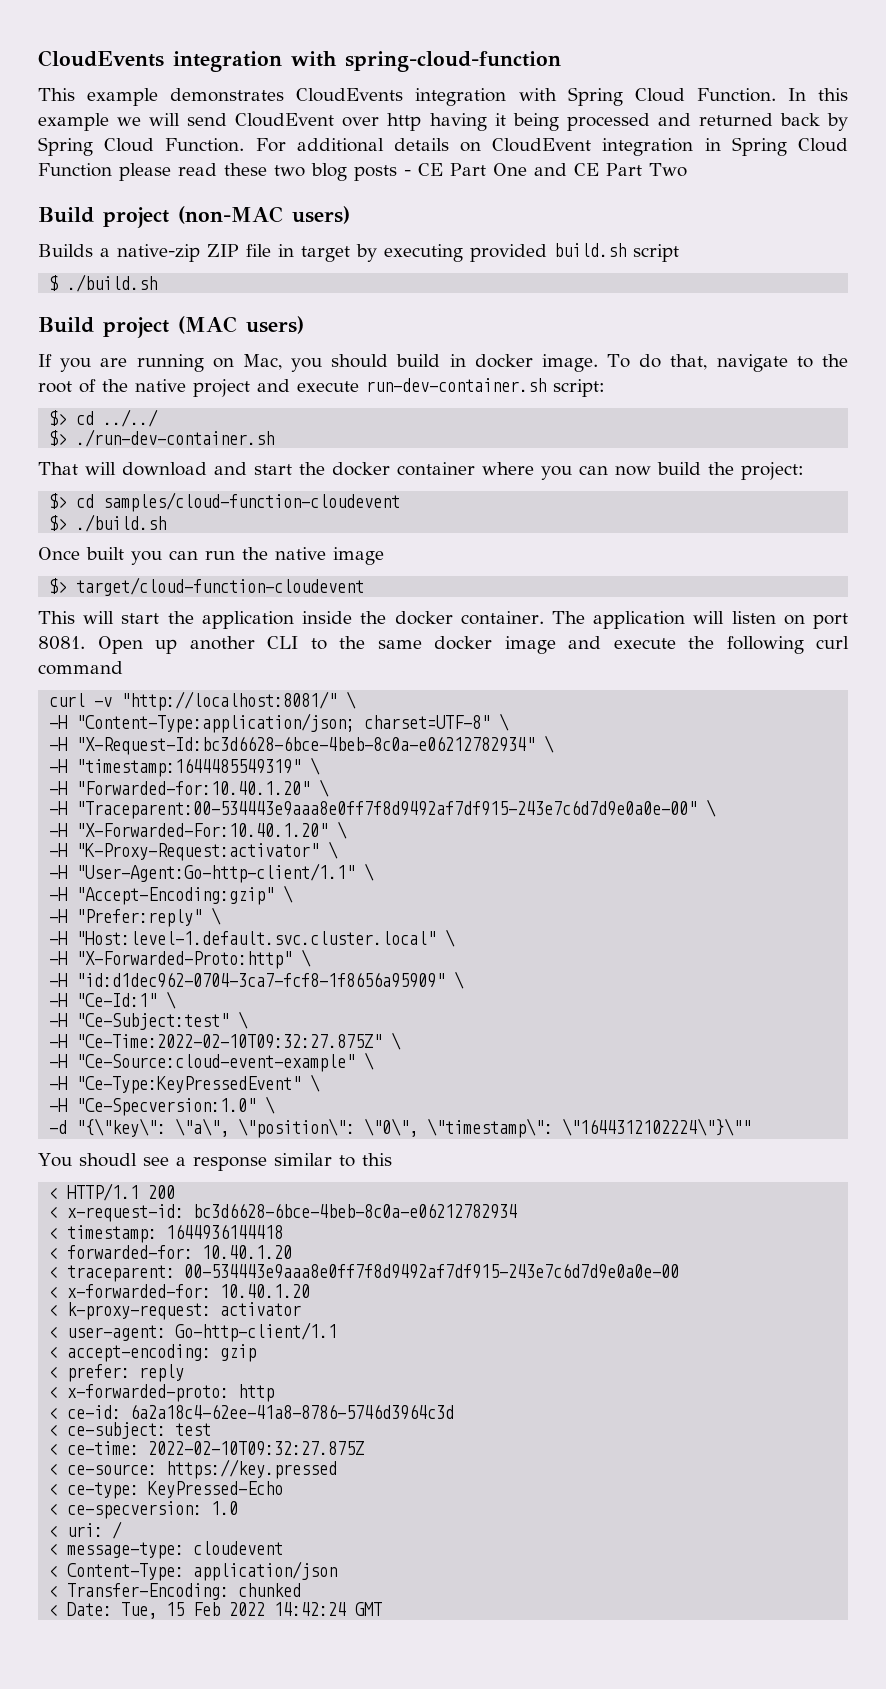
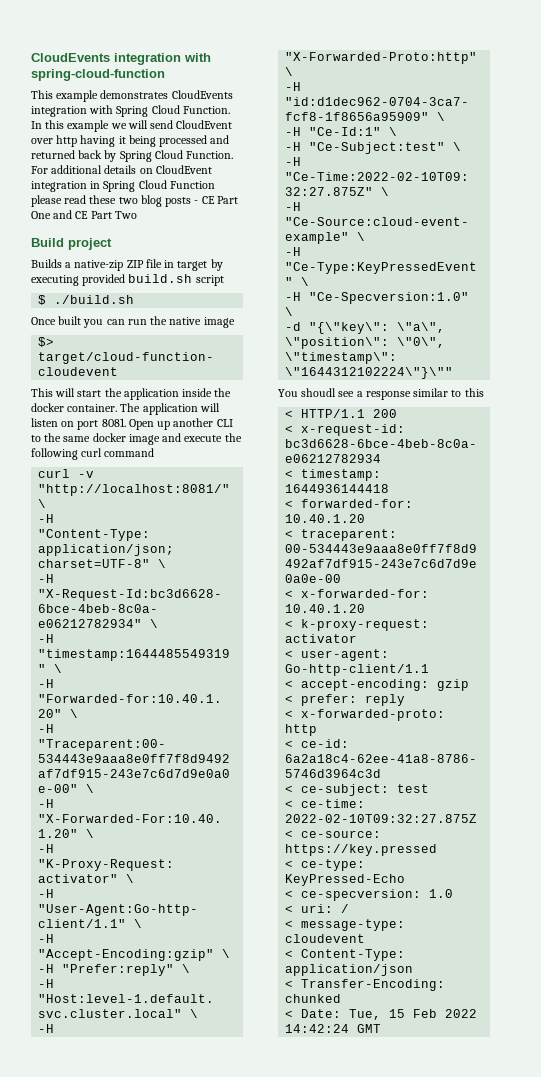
[178,206,350,224] (non-MAC users) -> (112, 244) none
[38,316,304,338] [38,354,848,372] [38,378,605,397] [49,409,159,427] [49,429,275,447] [38,462,804,480] [49,492,401,512] [49,514,167,532] // Build project (MAC users) // If you are running on Mac, you should build in docker image. To do that, navigate to the root of the native project and execute run-dev-container.sh script: // $> cd ../../ // $> ./run-dev-container.sh // That will download and start the docker container where you can now build the project: // $> cd samples/cloud-function-cloudevent // $> ./build.sh -> (135, 299) none

